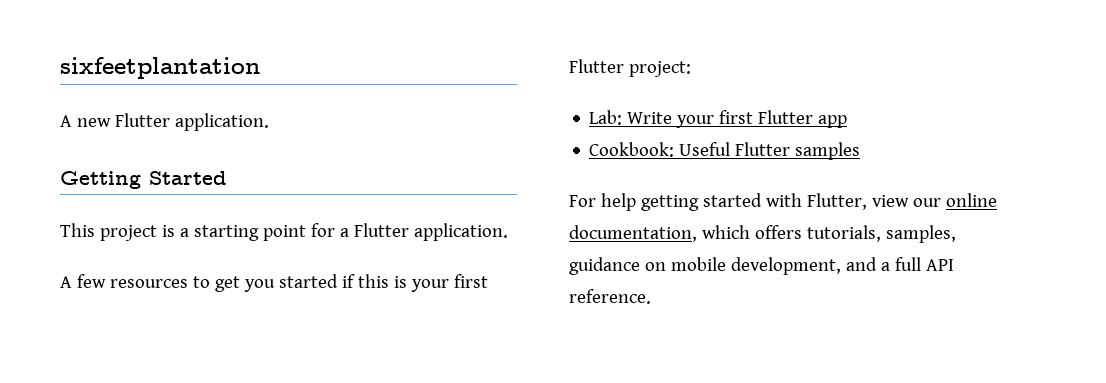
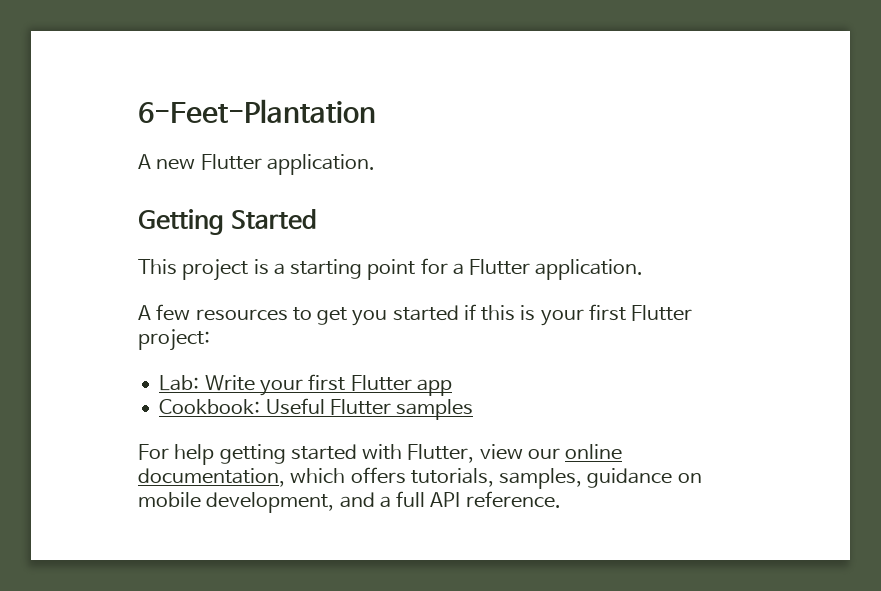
[60,57,260,79] sixfeetplantation -> [138,99,376,123] 6-Feet-Plantation

